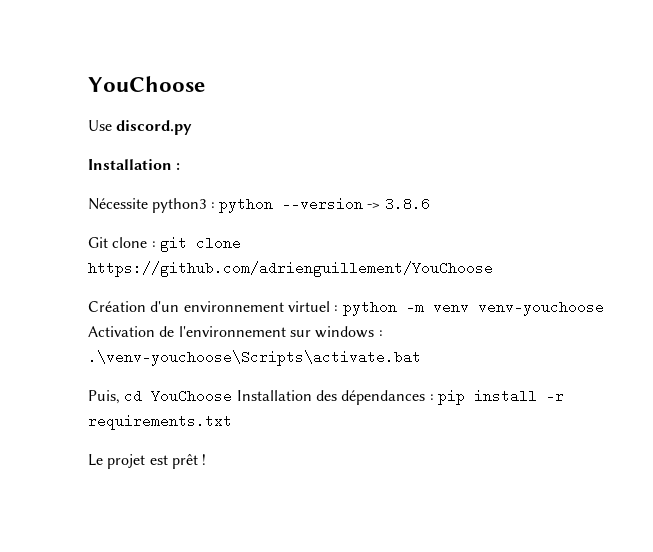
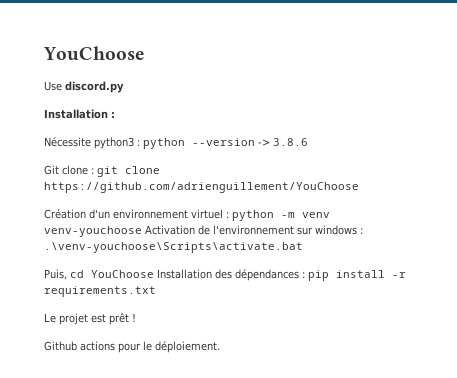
(207, 459) none -> [44,341,220,353] // Github actions pour le déploiement.

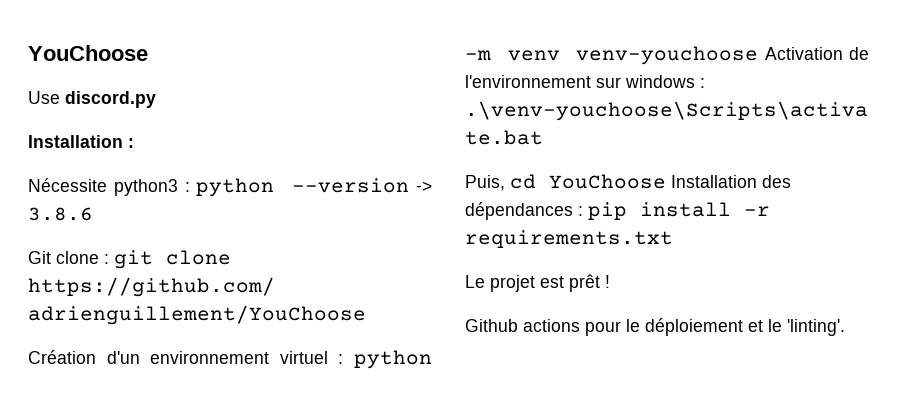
[155,341,220,353] déploiement. -> [645,318,845,336] déploiement et le 'linting'.

